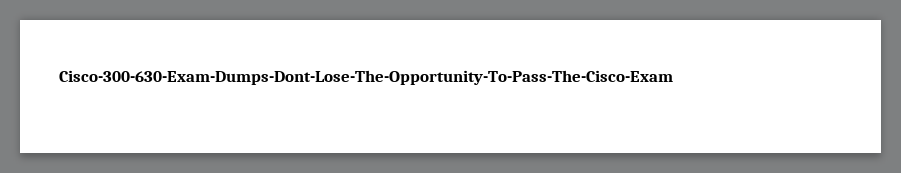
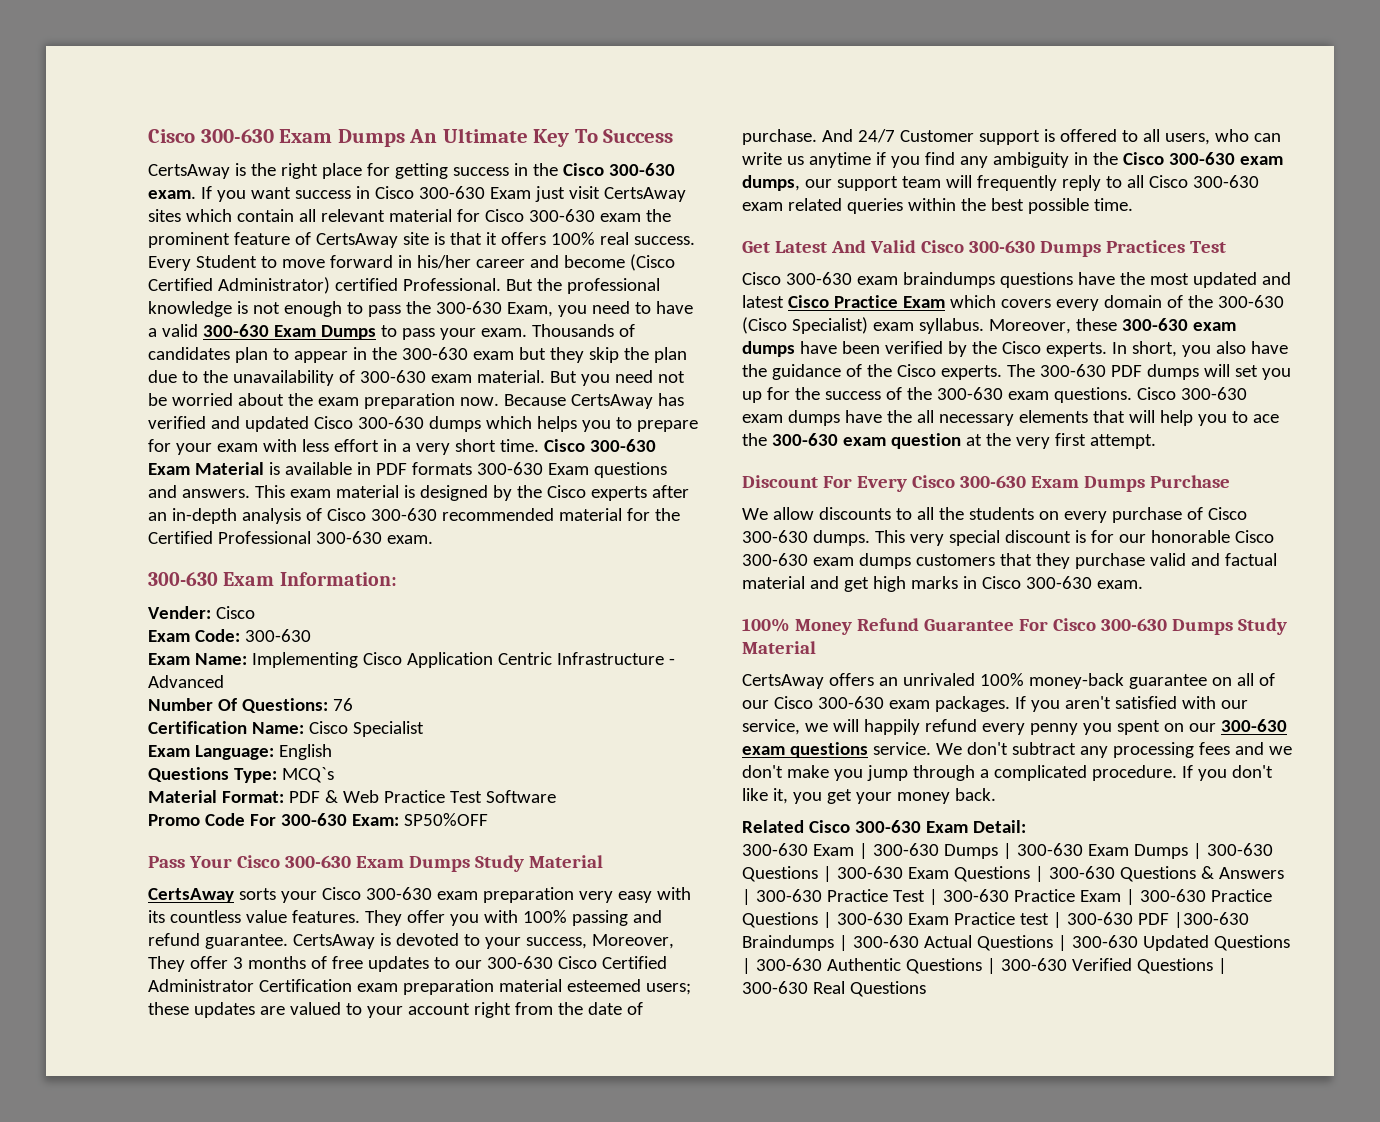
[59,70,673,85] Cisco-300-630-Exam-Dumps-Dont-Lose-The-Opportunity-To-Pass-The-Cisco-Exam -> [148,128,674,147] [148,163,675,179] [148,186,686,202] [148,209,671,222] [148,232,695,248] [148,254,675,271] [148,277,660,294] [148,301,693,317] [148,324,635,340] [148,347,687,363] [148,370,685,386] [148,393,684,409] [148,416,698,432] [148,439,656,455] [148,462,667,478] [148,485,689,501] [148,508,680,524] [148,531,433,544] [148,572,397,586] [148,606,255,619] [148,629,311,642] [148,652,675,668] [148,675,224,688] [148,698,353,713] [148,721,424,737] [148,744,332,760] [148,767,334,783] [148,790,556,803] [148,813,488,826] [148,855,603,872] [148,887,691,903] [148,910,662,926] [148,933,674,949] [148,956,667,972] [148,979,691,995] [148,1002,643,1018] [742,129,1281,145] [742,152,1283,168] [742,175,1259,191] [742,198,1133,214] [742,240,1226,257] [742,272,1291,288] [742,295,1284,311] [742,317,1236,334] [742,341,1288,357] [742,364,1291,380] [742,387,1247,403] [742,410,1279,426] [742,433,1156,449] [742,475,1230,492] [742,507,1247,523] [742,530,1274,546] [742,553,1277,569] [742,576,1143,592] [742,618,1287,635] [742,641,816,654] [742,673,1275,689] [742,696,1248,712] [742,719,1287,735] [742,742,1292,758] [742,765,1273,781] [742,788,996,804] [742,820,1026,833] [742,843,1273,859] [742,866,1284,882] [742,889,1272,905] [742,912,1249,928] [742,935,1290,951] [742,958,1227,974] [742,981,926,997] Cisco 300-630 Exam Dumps An Ultimate Key To Success // CertsAway is the right place for getting success in the Cisco 300-630 exam. If you want success in Cisco 300-630 Exam just visit CertsAway sites which contain all relevant material for Cisco 300-630 exam the prominent feature of CertsAway site is that it offers 100% real success. Every Student to move forward in his/her career and become (Cisco Certified Administrator) certified Professional. But the professional knowledge is not enough to pass the 300-630 Exam, you need to have a valid 300-630 Exam Dumps to pass your exam. Thousands of candidates plan to appear in the 300-630 exam but they skip the plan due to the unavailability of 300-630 exam material. But you need not be worried about the exam preparation now. Because CertsAway has verified and updated Cisco 300-630 dumps which helps you to prepare for your exam with less effort in a very short time. Cisco 300-630 Exam Material is available in PDF formats 300-630 Exam questions and answers. This exam material is designed by the Cisco experts after an in-depth analysis of Cisco 300-630 recommended material for the Certified Professional 300-630 exam. // 300-630 Exam Information: // Vender: Cisco // Exam Code: 300-630 // Exam Name: Implementing Cisco Application Centric Infrastructure - Advanced // Number Of Questions: 76 // Certification Name: Cisco Specialist // Exam Language: English // Questions Type: MCQ`s // Material Format: PDF & Web Practice Test Software // Promo Code For 300-630 Exam: SP50%OFF // Pass Your Cisco 300-630 Exam Dumps Study Material // CertsAway sorts your Cisco 300-630 exam preparation very easy with its countless value features. They offer you with 100% passing and refund guarantee. CertsAway is devoted to your success, Moreover, They offer 3 months of free updates to our 300-630 Cisco Certified Administrator Certification exam preparation material esteemed users; these updates are valued to your account right from the date of purchase. And 24/7 Customer support is offered to all users, who can write us anytime if you find any ambiguity in the Cisco 300-630 exam dumps, our support team will frequently reply to all Cisco 300-630 exam related queries within the best possible time. // Get Latest And Valid Cisco 300-630 Dumps Practices Test // Cisco 300-630 exam braindumps questions have the most updated and latest Cisco Practice Exam which covers every domain of the 300-630 (Cisco Specialist) exam syllabus. Moreover, these 300-630 exam dumps have been verified by the Cisco experts. In short, you also have the guidance of the Cisco experts. The 300-630 PDF dumps will set you up for the success of the 300-630 exam questions. Cisco 300-630 exam dumps have the all necessary elements that will help you to ace the 300-630 exam question at the very first attempt. // Discount For Every Cisco 300-630 Exam Dumps Purchase // We allow discounts to all the students on every purchase of Cisco 300-630 dumps. This very special discount is for our honorable Cisco 300-630 exam dumps customers that they purchase valid and factual material and get high marks in Cisco 300-630 exam. // 100% Money Refund Guarantee For Cisco 300-630 Dumps Study Material // CertsAway offers an unrivaled 100% money-back guarantee on all of our Cisco 300-630 exam packages. If you aren't satisfied with our service, we will happily refund every penny you spent on our 300-630 exam questions service. We don't subtract any processing fees and we don't make you jump through a complicated procedure. If you don't like it, you get your money back. // Related Cisco 300-630 Exam Detail: // 300-630 Exam | 300-630 Dumps | 300-630 Exam Dumps | 300-630 Questions | 300-630 Exam Questions | 300-630 Questions & Answers | 300-630 Practice Test | 300-630 Practice Exam | 300-630 Practice Questions | 300-630 Exam Practice test | 300-630 PDF |300-630 Braindumps | 300-630 Actual Questions | 300-630 Updated Questions | 300-630 Authentic Questions | 300-630 Verified Questions | 300-630 Real Questions

